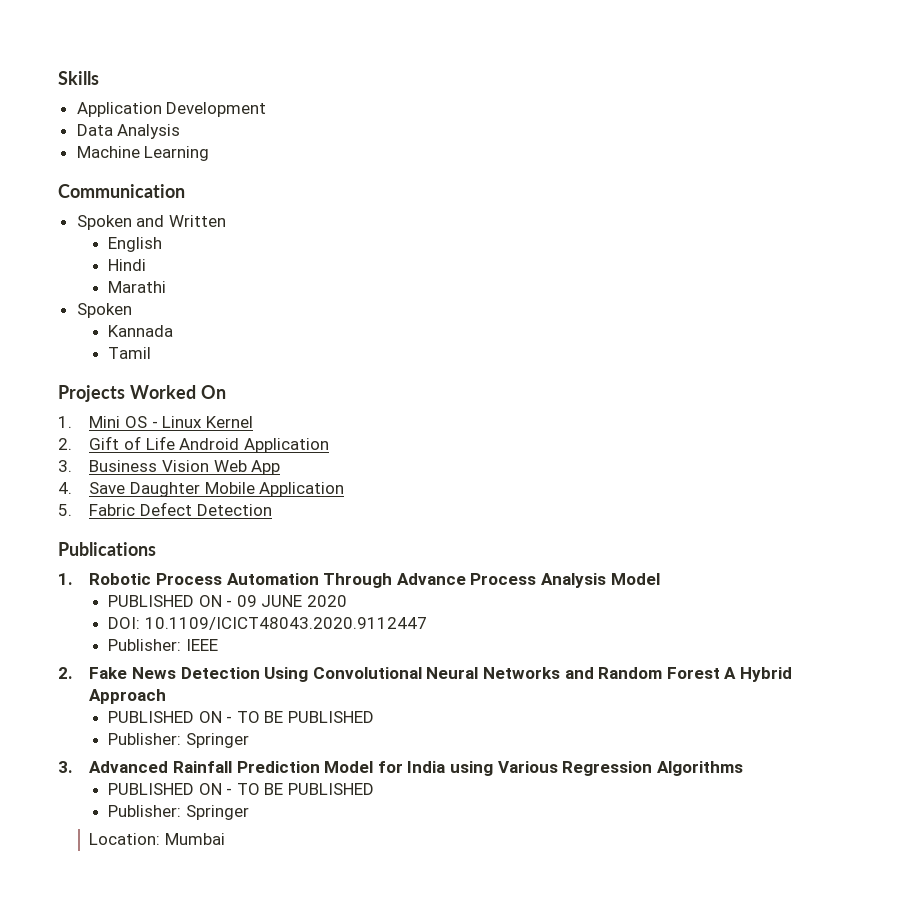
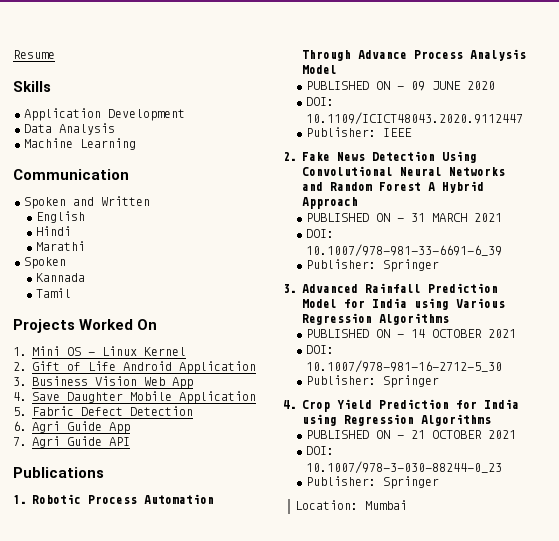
(58, 78) none -> [13,50,55,59] Resume //
(272, 510) none -> [13,421,130,434] [13,436,130,448] // 6. Agri Guide App // 7. Agri Guide API
[236,711,375,723] TO BE PUBLISHED -> [411,213,503,222] [306,229,335,238] [306,244,503,257] 31 MARCH 2021 // DOI: 10.1007/978-981-33-6691-6_39
[236,783,375,795] TO BE PUBLISHED -> [411,329,517,338] [306,345,335,354] [306,360,503,373] [306,375,440,388] [283,399,519,412] [302,414,491,426] [306,430,517,439] [306,446,335,455] [306,461,503,474] 14 OCTOBER 2021 // DOI: 10.1007/978-981-16-2712-5_30 // Publisher: Springer // 4. Crop Yield Prediction for India using Regression Algorithms // PUBLISHED ON - 21 OCTOBER 2021 // DOI: 10.1007/978-3-030-88244-0_23

